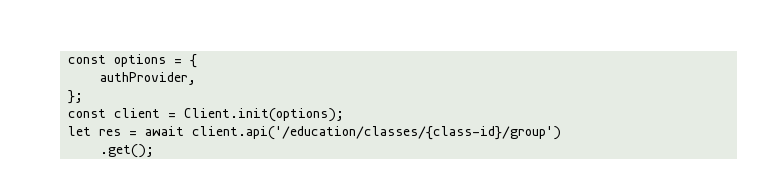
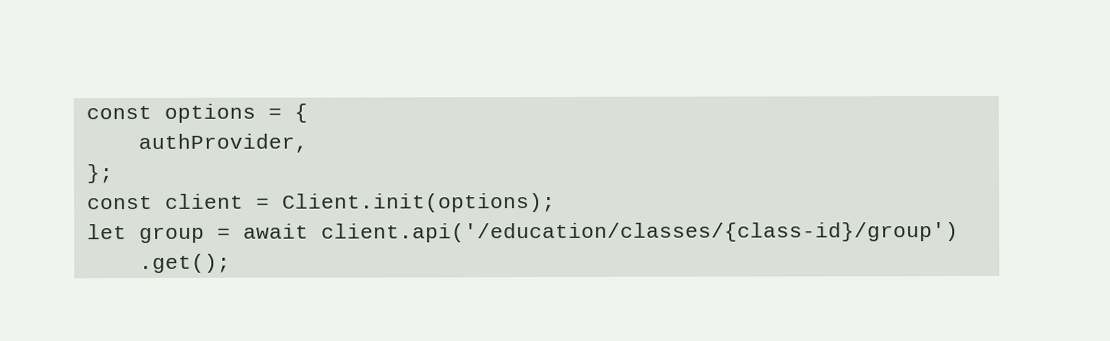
[98,129,121,136] res -> [138,226,205,244] group

